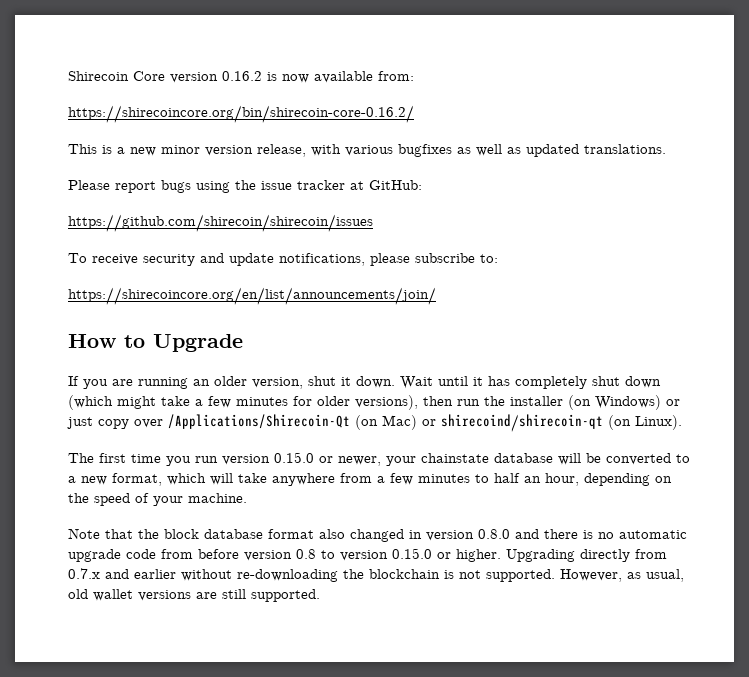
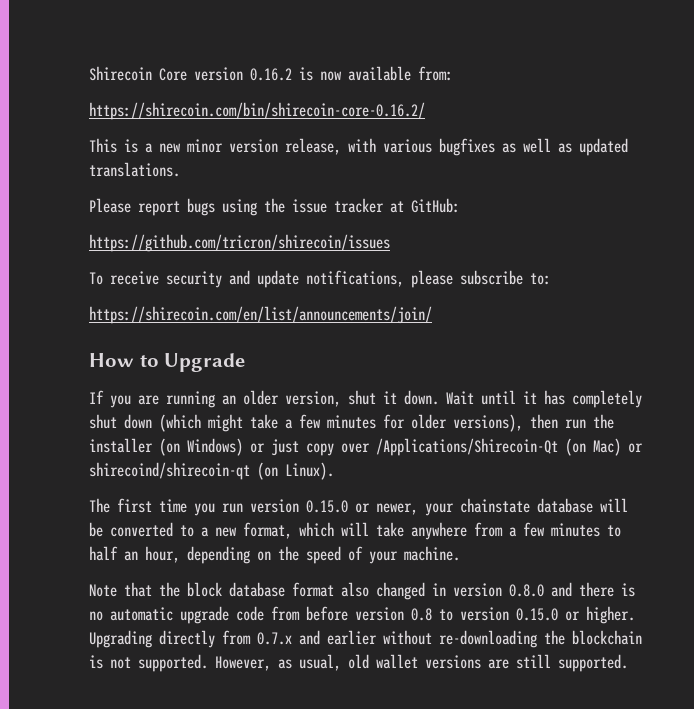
[68,105,414,123] https://shirecoincore.org/bin/shirecoin-core-0.16.2/ -> [89,102,425,120] https://shirecoin.com/bin/shirecoin-core-0.16.2/
[68,214,373,232] https://github.com/shirecoin/shirecoin/issues -> [89,234,390,252] https://github.com/tricron/shirecoin/issues
[68,287,436,305] https://shirecoincore.org/en/list/announcements/join/ -> [89,306,432,324] https://shirecoin.com/en/list/announcements/join/

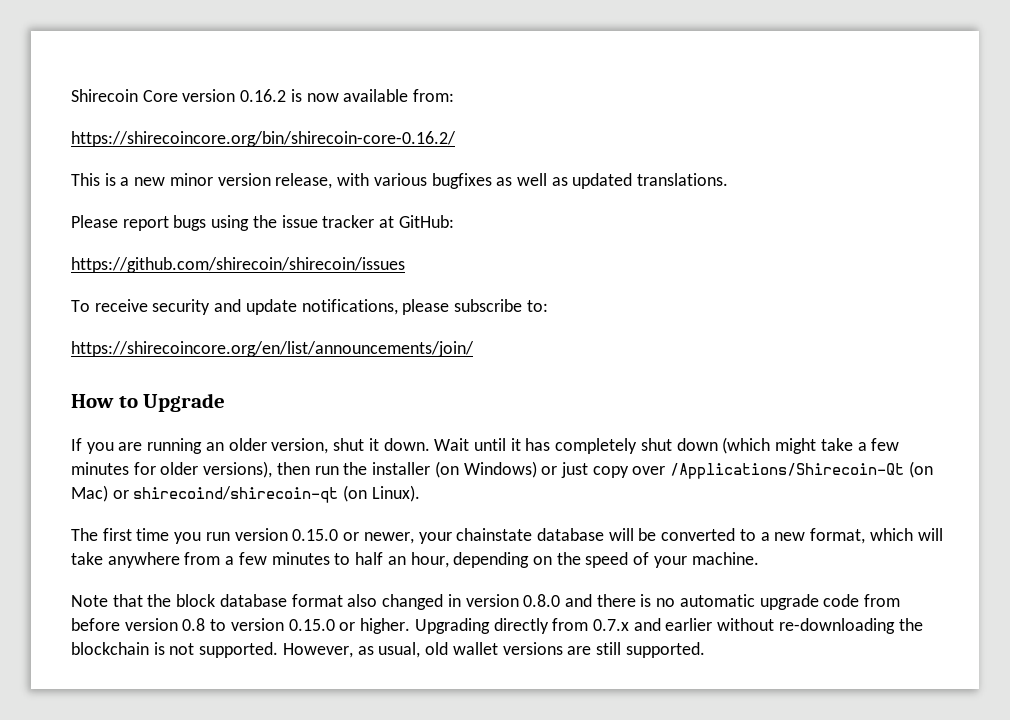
[89,102,425,120] https://shirecoin.com/bin/shirecoin-core-0.16.2/ -> [71,131,456,147] https://shirecoincore.org/bin/shirecoin-core-0.16.2/
[89,234,390,252] https://github.com/tricron/shirecoin/issues -> [71,257,405,273] https://github.com/shirecoin/shirecoin/issues
[89,306,432,324] https://shirecoin.com/en/list/announcements/join/ -> [71,341,474,357] https://shirecoincore.org/en/list/announcements/join/

